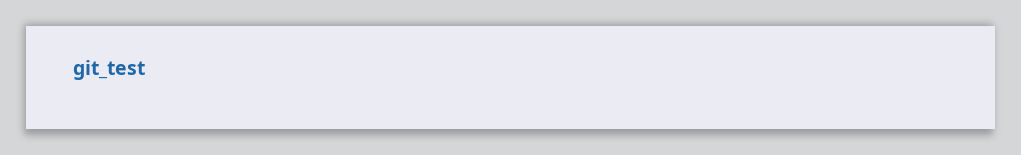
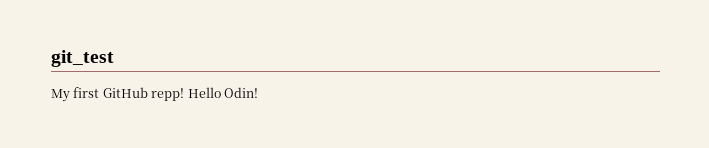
(145, 70) none -> [51,87,258,102] // My first GitHub repp! Hello Odin!

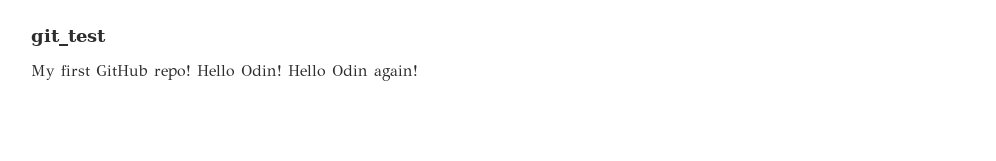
[151,88,185,101] repp! -> [154,65,191,80] repo!
(258, 92) none -> [288,65,418,81] Hello Odin again!

